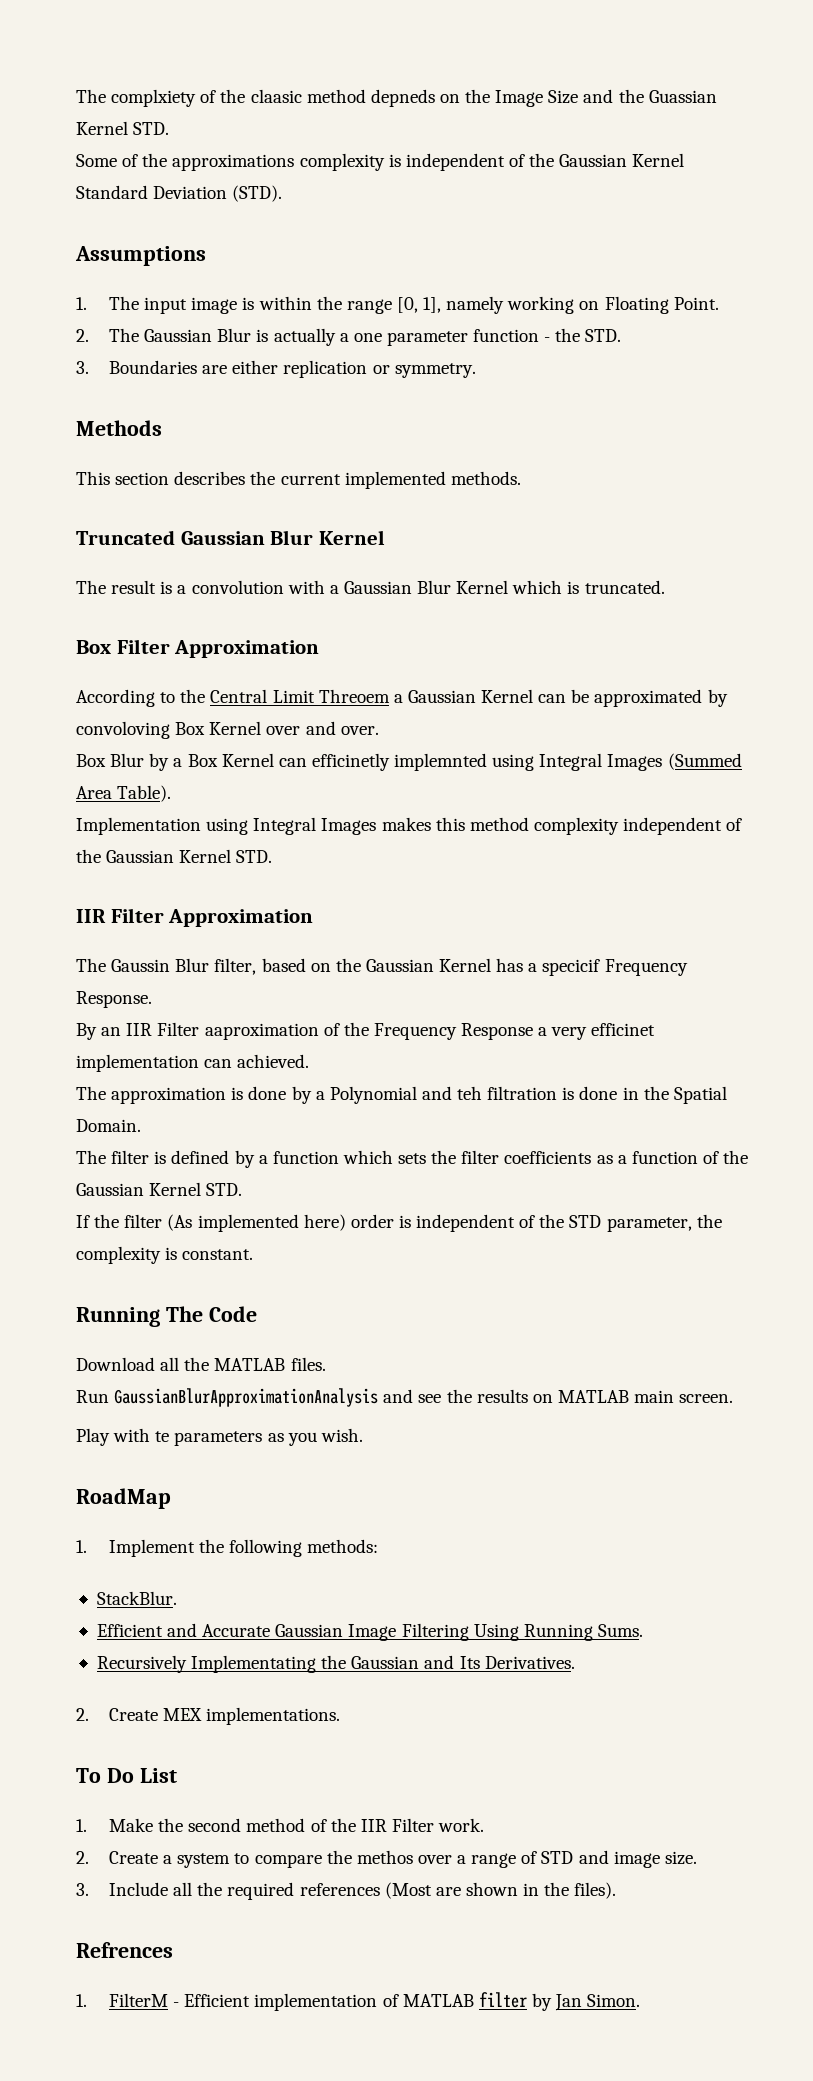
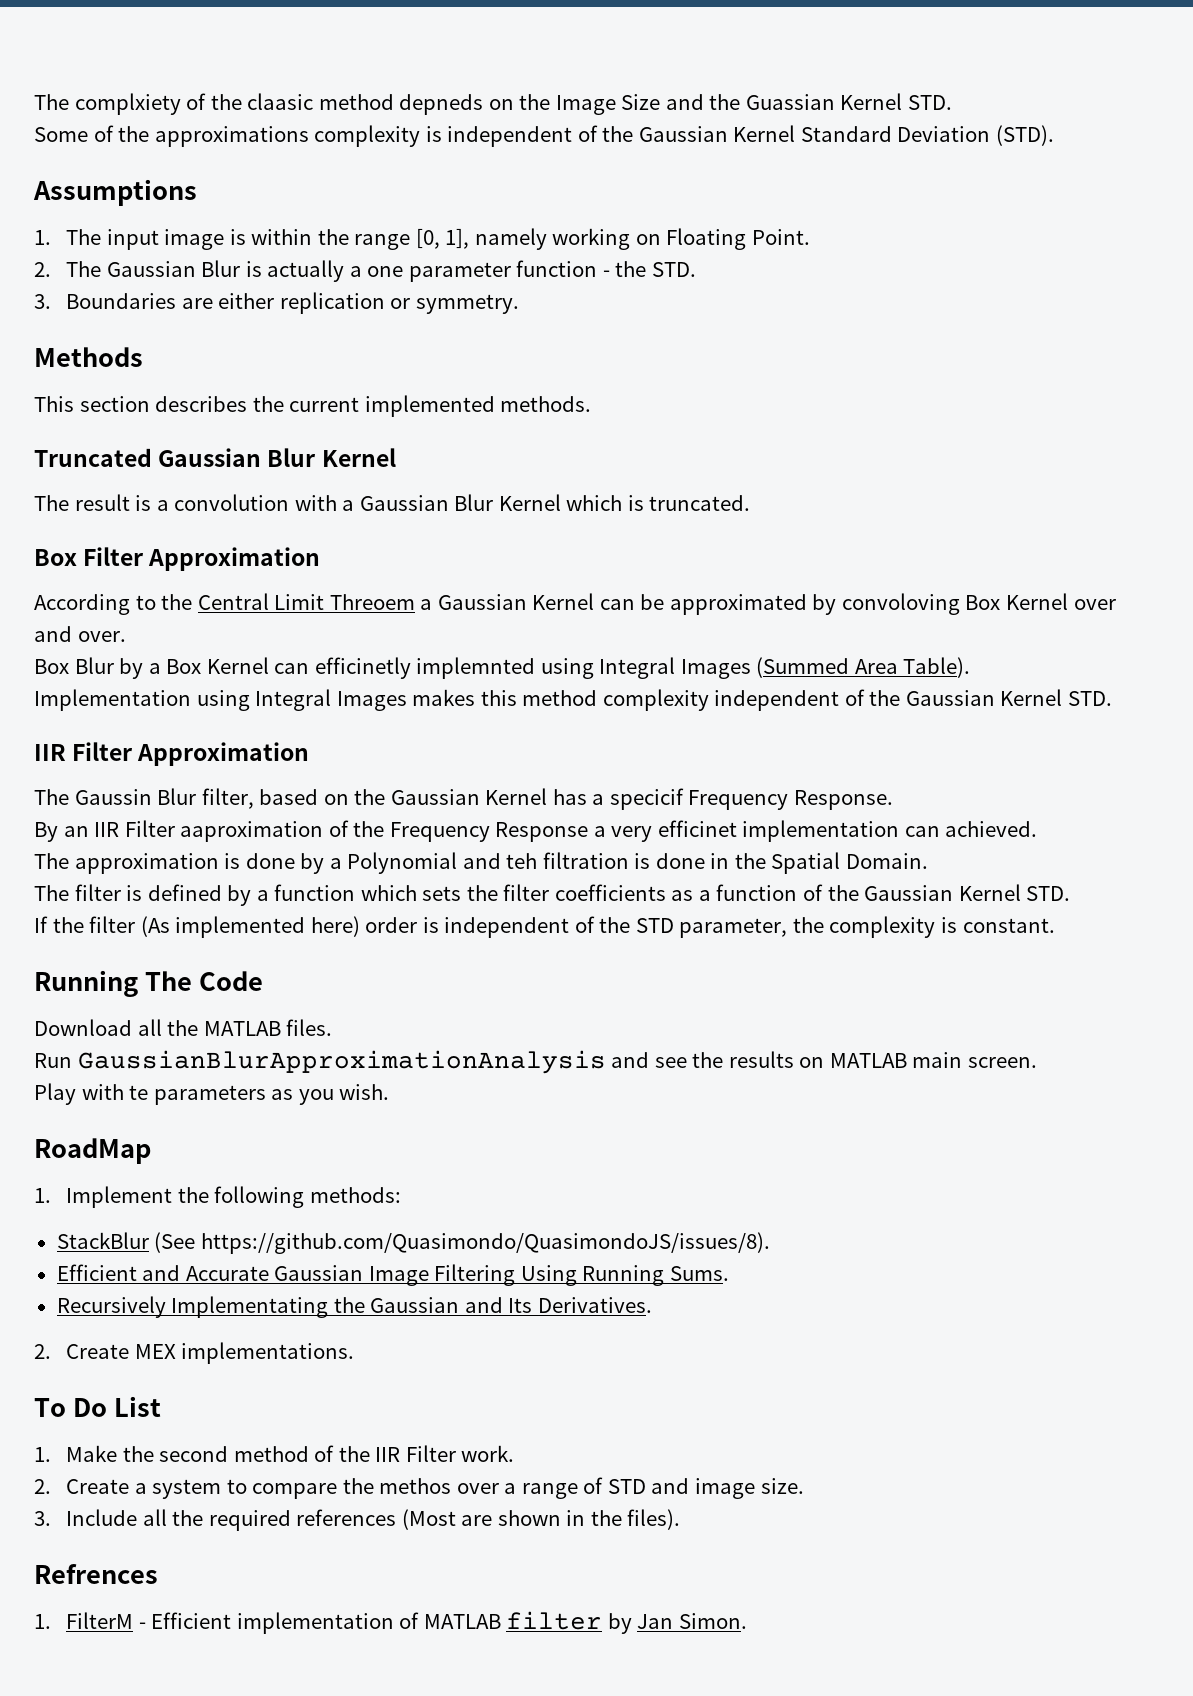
[96,1591,177,1605] StackBlur. -> [56,1232,770,1254] StackBlur (See https://github.com/Quasimondo/QuasimondoJS/issues/8).

